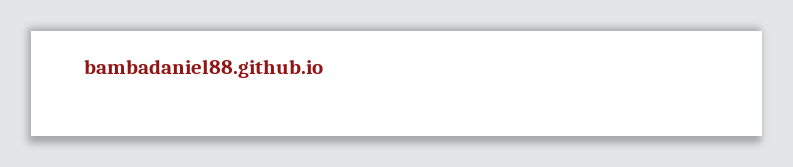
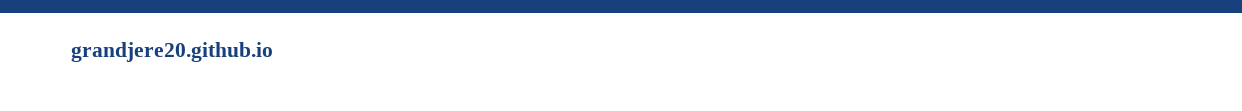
[84,59,323,78] bambadaniel88.github.io -> [71,42,273,62] grandjere20.github.io

